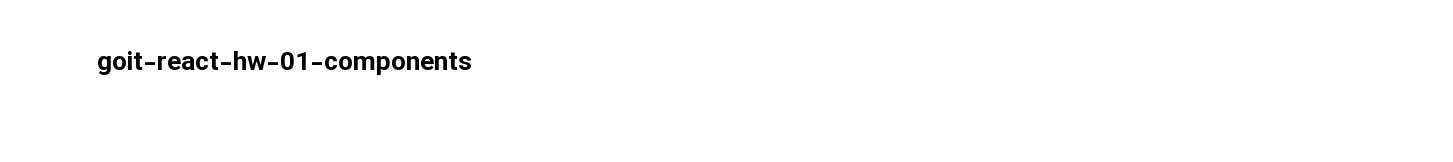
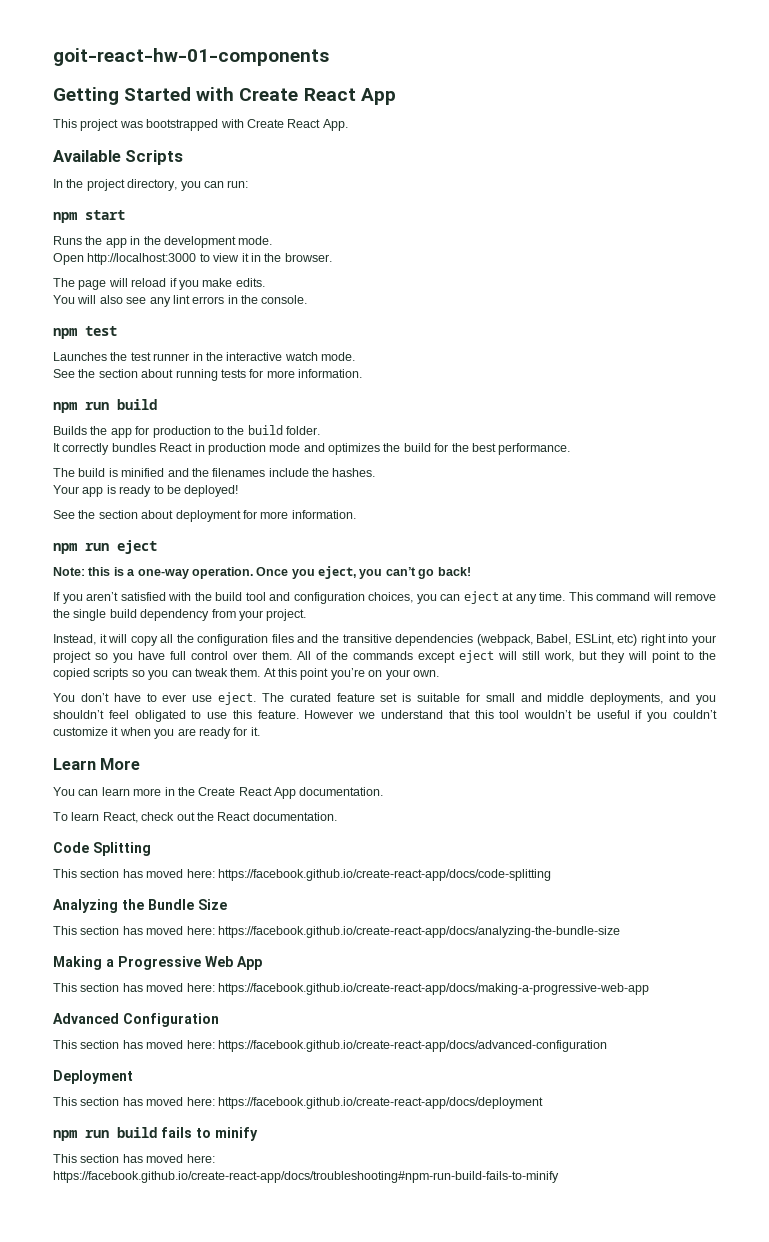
(472, 63) none -> [53,87,396,105] [53,119,348,131] [53,150,184,165] [53,179,249,191] [53,210,125,223] [53,236,273,248] [53,253,332,265] [53,278,265,290] [53,295,308,307] [53,326,117,339] [53,352,355,361] [53,369,362,381] [53,399,157,413] [53,425,320,438] [53,443,571,455] [53,468,376,477] [53,485,239,497] [53,510,356,522] [53,540,157,554] [53,566,471,579] [53,591,716,604] [53,609,307,621] [53,634,716,646] [53,650,716,663] [53,668,439,680] [53,692,717,705] [53,710,718,722] [53,727,260,739] [53,758,141,770] [53,787,384,799] [53,812,337,823] [53,842,151,856] [53,869,551,881] [53,899,227,913] [53,926,620,938] [53,956,262,970] [53,983,649,995] [53,1013,219,1027] [53,1040,607,1052] [53,1070,133,1084] [53,1097,543,1109] [53,1127,258,1141] [53,1154,215,1163] [53,1171,559,1183] // Getting Started with Create React App // This project was bootstrapped with Create React App. // Available Scripts // In the project directory, you can run: // npm start // Runs the app in the development mode. // Open http://localhost:3000 to view it in the browser. // The page will reload if you make edits. // You will also see any lint errors in the console. // npm test // Launches the test runner in the interactive watch mode. // See the section about running tests for more information. // npm run build // Builds the app for production to the build folder. // It correctly bundles React in production mode and optimizes the build for the best performance. // The build is minified and the filenames include the hashes. // Your app is ready to be deployed! // See the section about deployment for more information. // npm run eject // Note: this is a one-way operation. Once you eject, you can’t go back! // If you aren’t satisfied with the build tool and configuration choices, you can eject at any time. This command will remove the single build dependency from your project. // Instead, it will copy all the configuration files and the transitive dependencies (webpack, Babel, ESLint, etc) right into your project so you have full control over them. All of the commands except eject will still work, but they will point to the copied scripts so you can tweak them. At this point you’re on your own. // You don’t have to ever use eject. The curated feature set is suitable for small and middle deployments, and you shouldn’t feel obligated to use this feature. However we understand that this tool wouldn’t be useful if you couldn’t customize it when you are ready for it. // Learn More // You can learn more in the Create React App documentation. // To learn React, check out the React documentation. // Code Splitting // This section has moved here: https://facebook.github.io/create-react-app/docs/code-splitting // Analyzing the Bundle Size // This section has moved here: https://facebook.github.io/create-react-app/docs/analyzing-the-bundle-size // Making a Progressive Web App // This section has moved here: https://facebook.github.io/create-react-app/docs/making-a-progressive-web-app // Advanced Configuration // This section has moved here: https://facebook.github.io/create-react-app/docs/advanced-configuration // Deployment // This section has moved here: https://facebook.github.io/create-react-app/docs/deployment // npm run build fails to minify // This section has moved here: https://facebook.github.io/create-react-app/docs/troubleshooting#npm-run-build-fails-to-minify

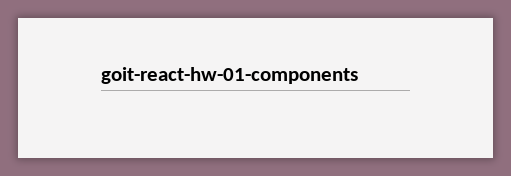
[53,87,396,105] [53,119,348,131] [53,150,184,165] [53,179,249,191] [53,210,125,223] [53,236,273,248] [53,253,332,265] [53,278,265,290] [53,295,308,307] [53,326,117,339] [53,352,355,361] [53,369,362,381] [53,399,157,413] [53,425,320,438] [53,443,571,455] [53,468,376,477] [53,485,239,497] [53,510,356,522] [53,540,157,554] [53,566,471,579] [53,591,716,604] [53,609,307,621] [53,634,716,646] [53,650,716,663] [53,668,439,680] [53,692,717,705] [53,710,718,722] [53,727,260,739] [53,758,141,770] [53,787,384,799] [53,812,337,823] [53,842,151,856] [53,869,551,881] [53,899,227,913] [53,926,620,938] [53,956,262,970] [53,983,649,995] [53,1013,219,1027] [53,1040,607,1052] [53,1070,133,1084] [53,1097,543,1109] [53,1127,258,1141] [53,1154,215,1163] [53,1171,559,1183] // Getting Started with Create React App // This project was bootstrapped with Create React App. // Available Scripts // In the project directory, you can run: // npm start // Runs the app in the development mode. // Open http://localhost:3000 to view it in the browser. // The page will reload if you make edits. // You will also see any lint errors in the console. // npm test // Launches the test runner in the interactive watch mode. // See the section about running tests for more information. // npm run build // Builds the app for production to the build folder. // It correctly bundles React in production mode and optimizes the build for the best performance. // The build is minified and the filenames include the hashes. // Your app is ready to be deployed! // See the section about deployment for more information. // npm run eject // Note: this is a one-way operation. Once you eject, you can’t go back! // If you aren’t satisfied with the build tool and configuration choices, you can eject at any time. This command will remove the single build dependency from your project. // Instead, it will copy all the configuration files and the transitive dependencies (webpack, Babel, ESLint, etc) right into your project so you have full control over them. All of the commands except eject will still work, but they will point to the copied scripts so you can tweak them. At this point you’re on your own. // You don’t have to ever use eject. The curated feature set is suitable for small and middle deployments, and you shouldn’t feel obligated to use this feature. However we understand that this tool wouldn’t be useful if you couldn’t customize it when you are ready for it. // Learn More // You can learn more in the Create React App documentation. // To learn React, check out the React documentation. // Code Splitting // This section has moved here: https://facebook.github.io/create-react-app/docs/code-splitting // Analyzing the Bundle Size // This section has moved here: https://facebook.github.io/create-react-app/docs/analyzing-the-bundle-size // Making a Progressive Web App // This section has moved here: https://facebook.github.io/create-react-app/docs/making-a-progressive-web-app // Advanced Configuration // This section has moved here: https://facebook.github.io/create-react-app/docs/advanced-configuration // Deployment // This section has moved here: https://facebook.github.io/create-react-app/docs/deployment // npm run build fails to minify // This section has moved here: https://facebook.github.io/create-react-app/docs/troubleshooting#npm-run-build-fails-to-minify -> (358, 75) none

